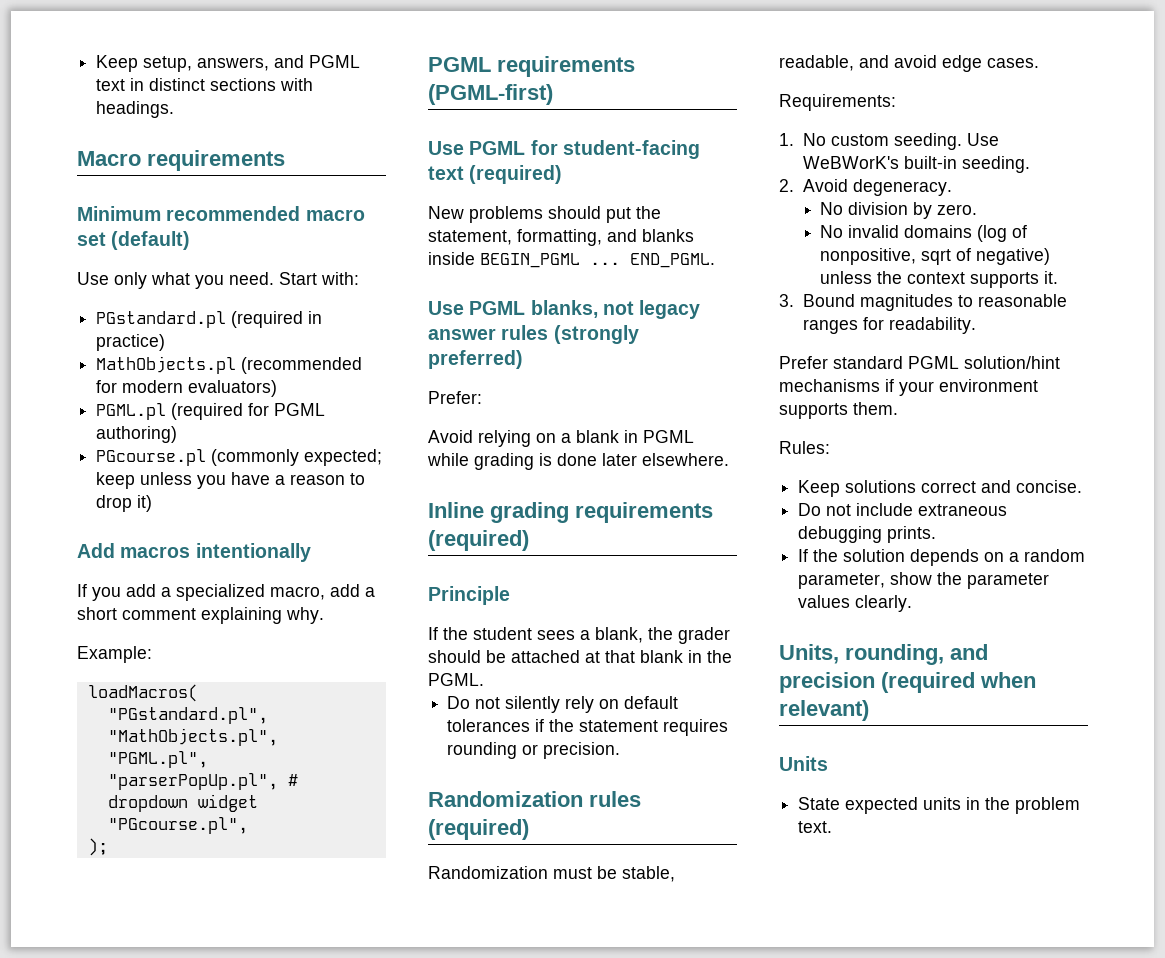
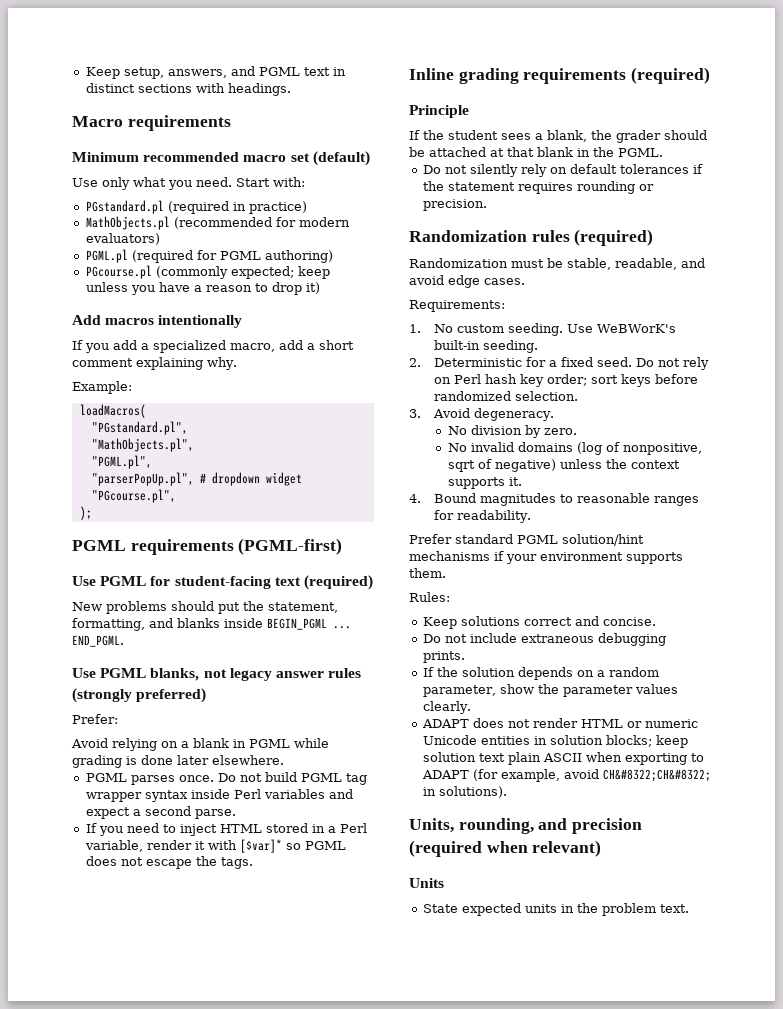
(729, 459) none -> [85,772,367,785] [85,789,353,802] [85,806,236,819] [85,823,367,836] [84,839,346,853] [85,856,253,869] // PGML parses once. Do not build PGML tag wrapper syntax inside Perl variables and expect a second parse. // If you need to inject HTML stored in a Perl variable, render it with [$var]* so PGML does not escape the tags.
(794, 185) none -> [433,357,709,370] [433,374,698,387] [433,391,578,401] [409,409,421,418] Deterministic for a fixed seed. Do not rely on Perl hash key order; sort keys before randomized selection. // 3.
[779,294,794,307] 3. -> [409,494,421,503] 4.
(913, 603) none -> [421,718,698,728] [422,735,688,748] [422,752,704,765] [421,769,711,782] [422,786,507,798] // ADAPT does not render HTML or numeric Unicode entities in solution blocks; keep solution text plain ASCII when exporting to ADAPT (for example, avoid CH&#8322;CH&#8322; in solutions).

